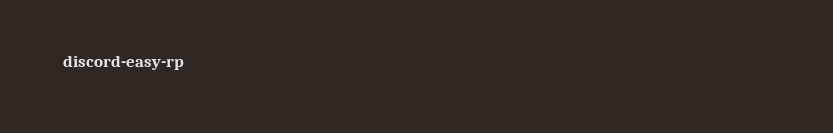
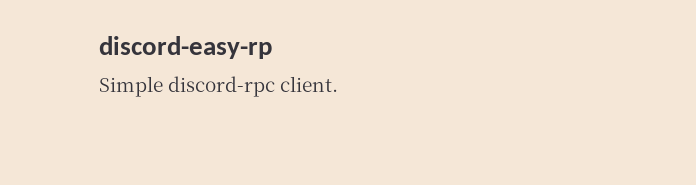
(184, 62) none -> [99,76,339,97] // Simple discord-rpc client.

